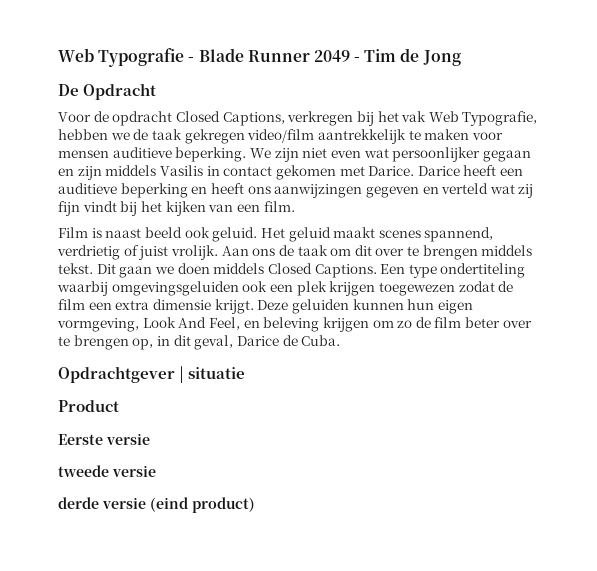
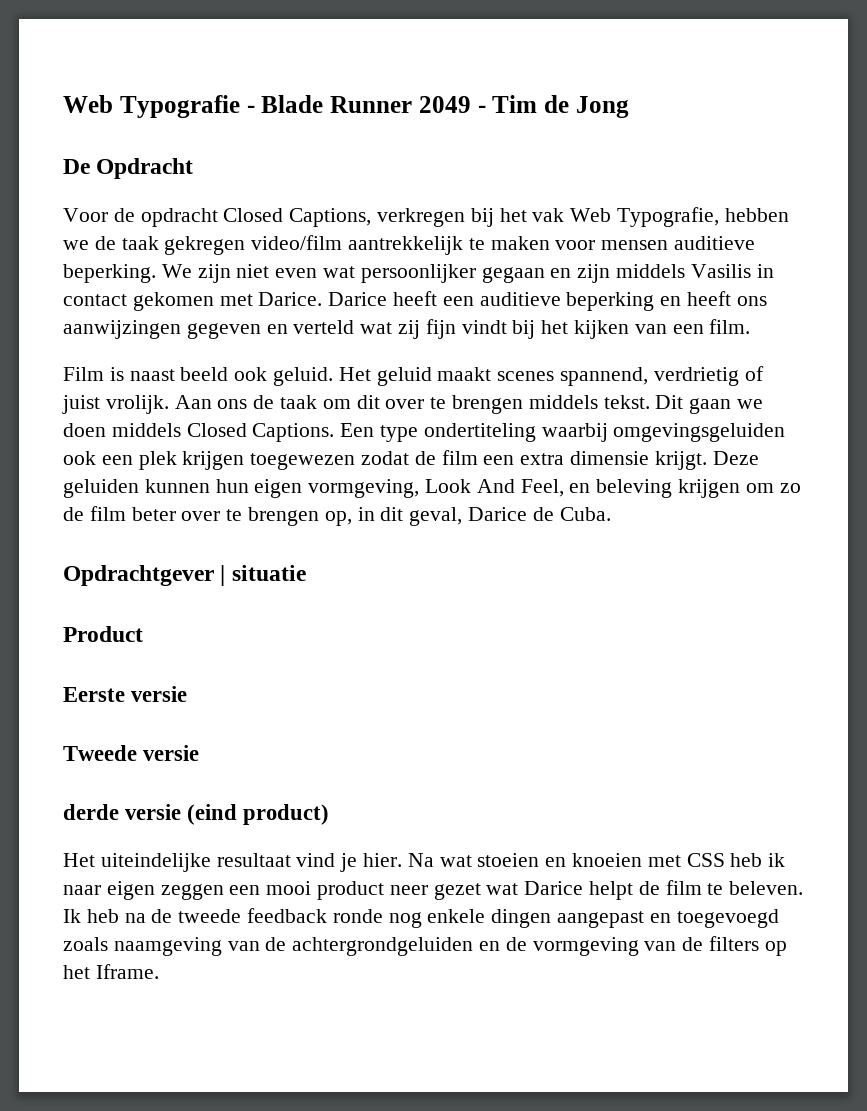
[58,465,109,477] tweede -> [63,745,137,761] Tweede
(255, 505) none -> [63,853,786,872] [63,880,804,900] [63,908,779,928] [63,936,787,956] [63,964,159,979] // Het uiteindelijke resultaat vind je hier. Na wat stoeien en knoeien met CSS heb ik naar eigen zeggen een mooi product neer gezet wat Darice helpt de film te beleven. Ik heb na de tweede feedback ronde nog enkele dingen aangepast en toegevoegd zoals naamgeving van de achtergrondgeluiden en de vormgeving van de filters op het Iframe.

